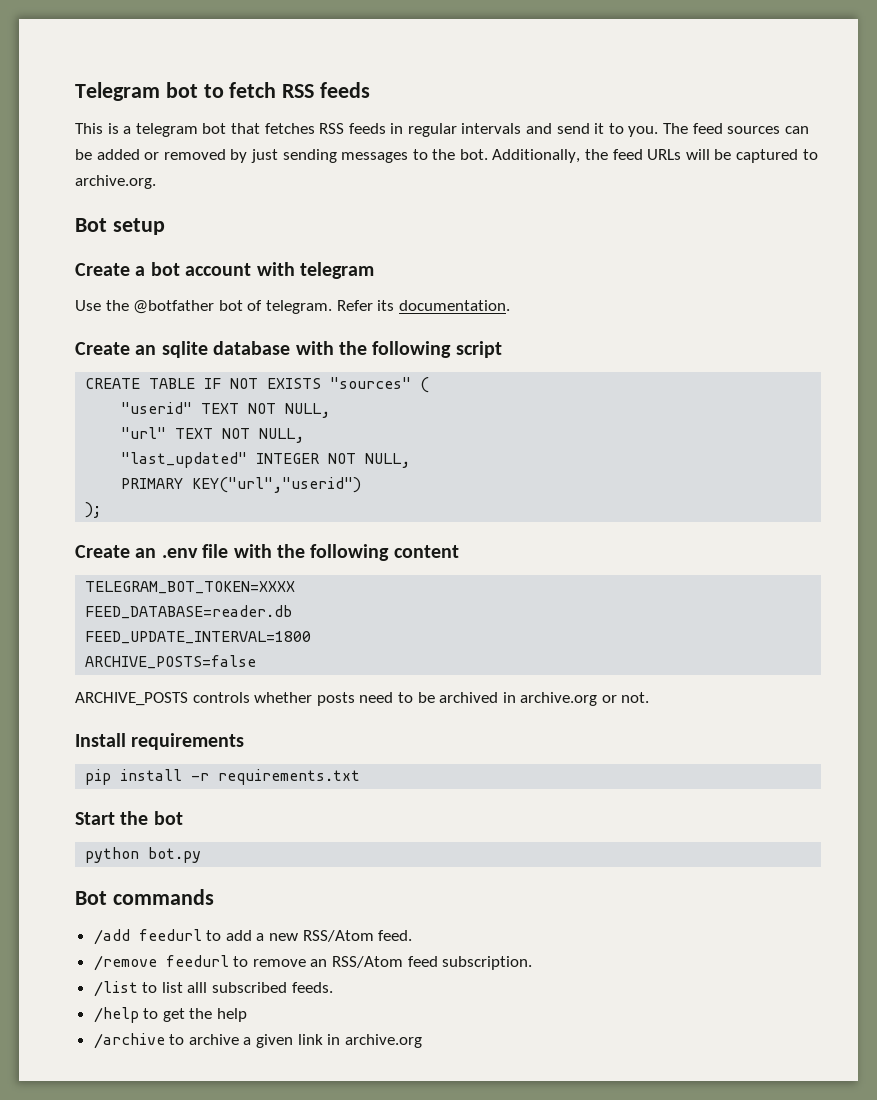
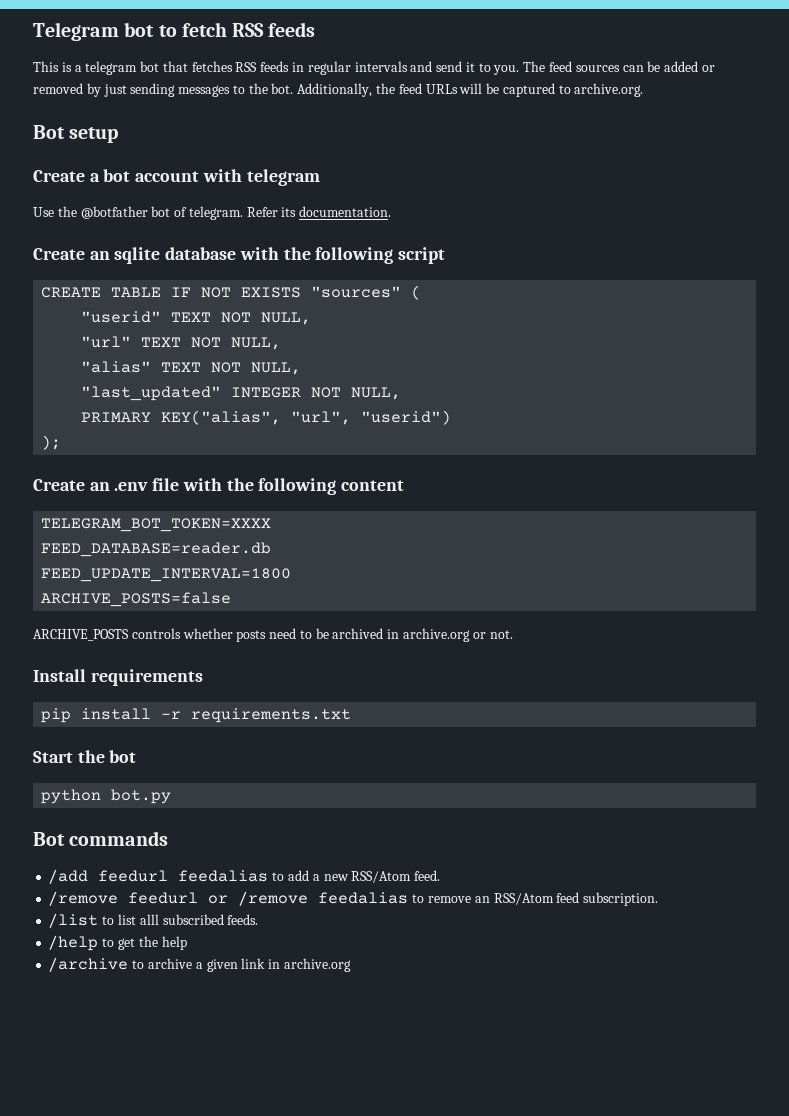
(305, 435) none -> [81,361,302,375] // "alias" TEXT NOT NULL,
[192,477,362,493] KEY("url","userid") -> [161,410,452,425] KEY("alias", "url", "userid")
(202, 935) none -> [178,870,269,882] feedalias
(229, 961) none -> [208,891,409,906] or /remove feedalias

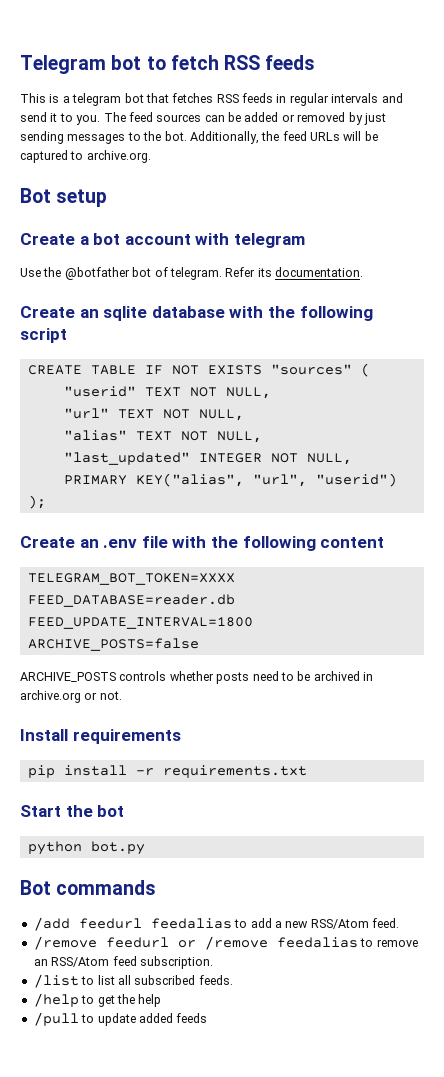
[139,914,159,925] alll -> [117,975,131,985] all
[48,957,351,972] /archive to archive a given link in archive.org -> [33,1012,208,1026] /pull to update added feeds

